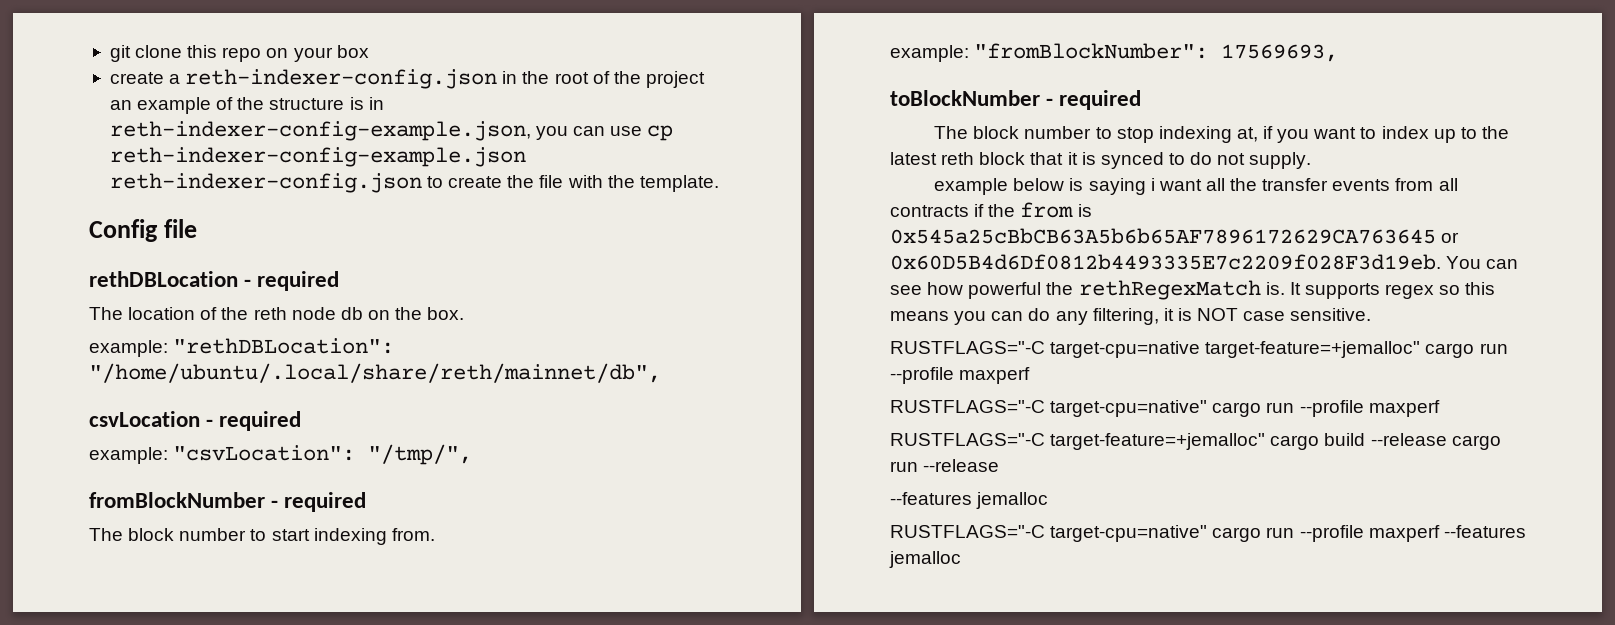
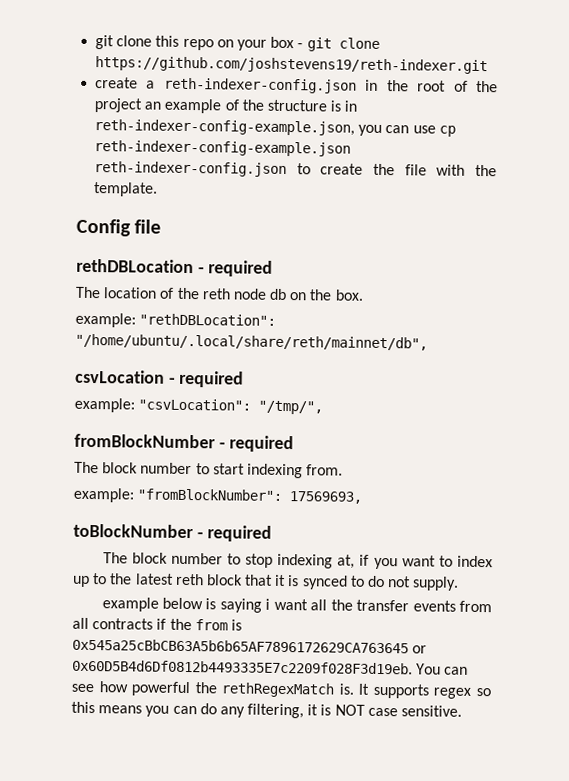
(369, 51) none -> [297,37,380,52] [95,56,489,75] - git clone https://github.com/joshstevens19/reth-indexer.git
[890,341,1508,358] [890,367,1031,384] [890,400,1440,417] [890,433,1501,450] [890,459,1000,472] [890,492,1049,509] [890,525,1526,542] [889,551,961,568] // RUSTFLAGS="-C target-cpu=native target-feature=+jemalloc" cargo run --profile maxperf // RUSTFLAGS="-C target-cpu=native" cargo run --profile maxperf // RUSTFLAGS="-C target-feature=+jemalloc" cargo build --release cargo run --release // --features jemalloc // RUSTFLAGS="-C target-cpu=native" cargo run --profile maxperf --features jemalloc -> (463, 711) none

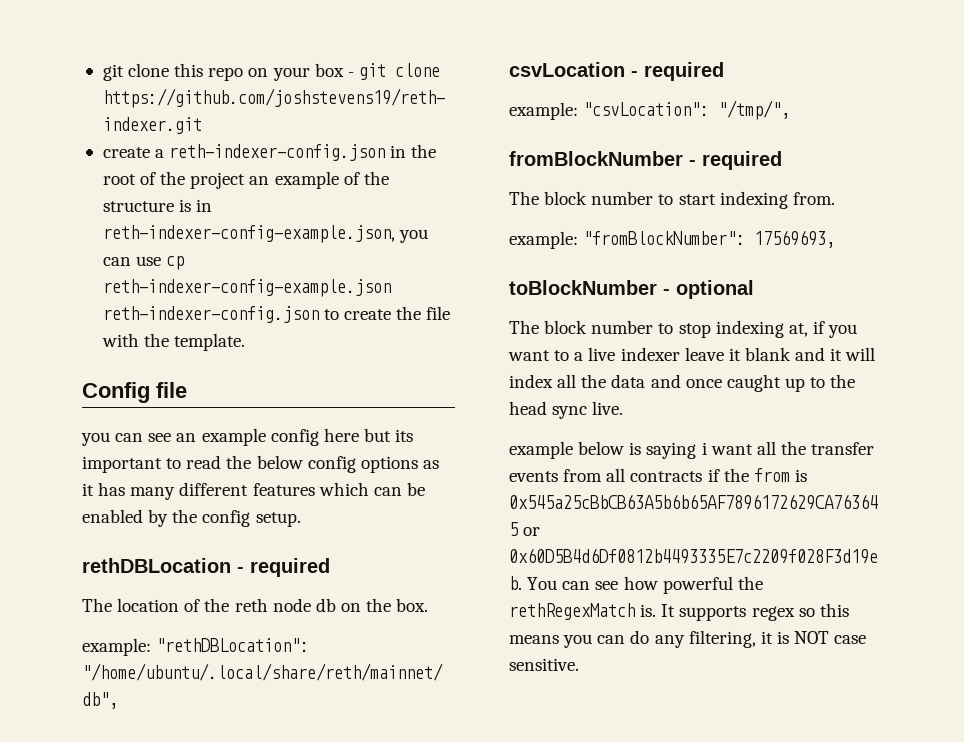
(162, 226) none -> [81,428,414,446] [82,455,439,473] [82,482,425,500] [82,509,301,527] // you can see an example config here but its important to read the below config options as it has many different features which can be enabled by the config setup.
[207,525,273,542] required -> [676,280,754,299] optional
[456,555,493,568] [72,573,460,591] index up to the latest reth block that it is synced to do not supply. -> [574,347,876,361] [509,374,856,392] [509,401,624,419] a live indexer leave it blank and it will index all the data and once caught up to the head sync live.

